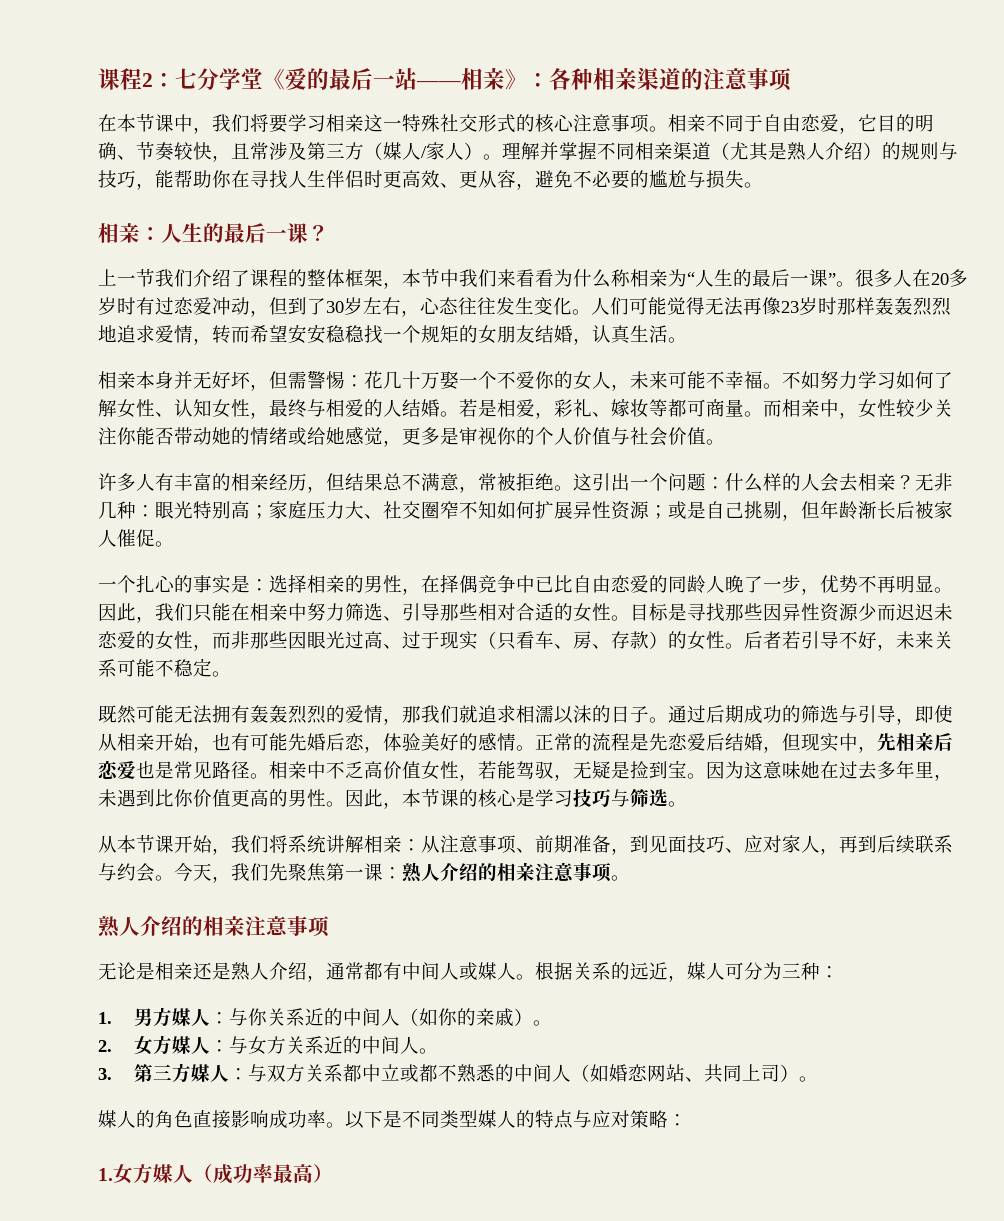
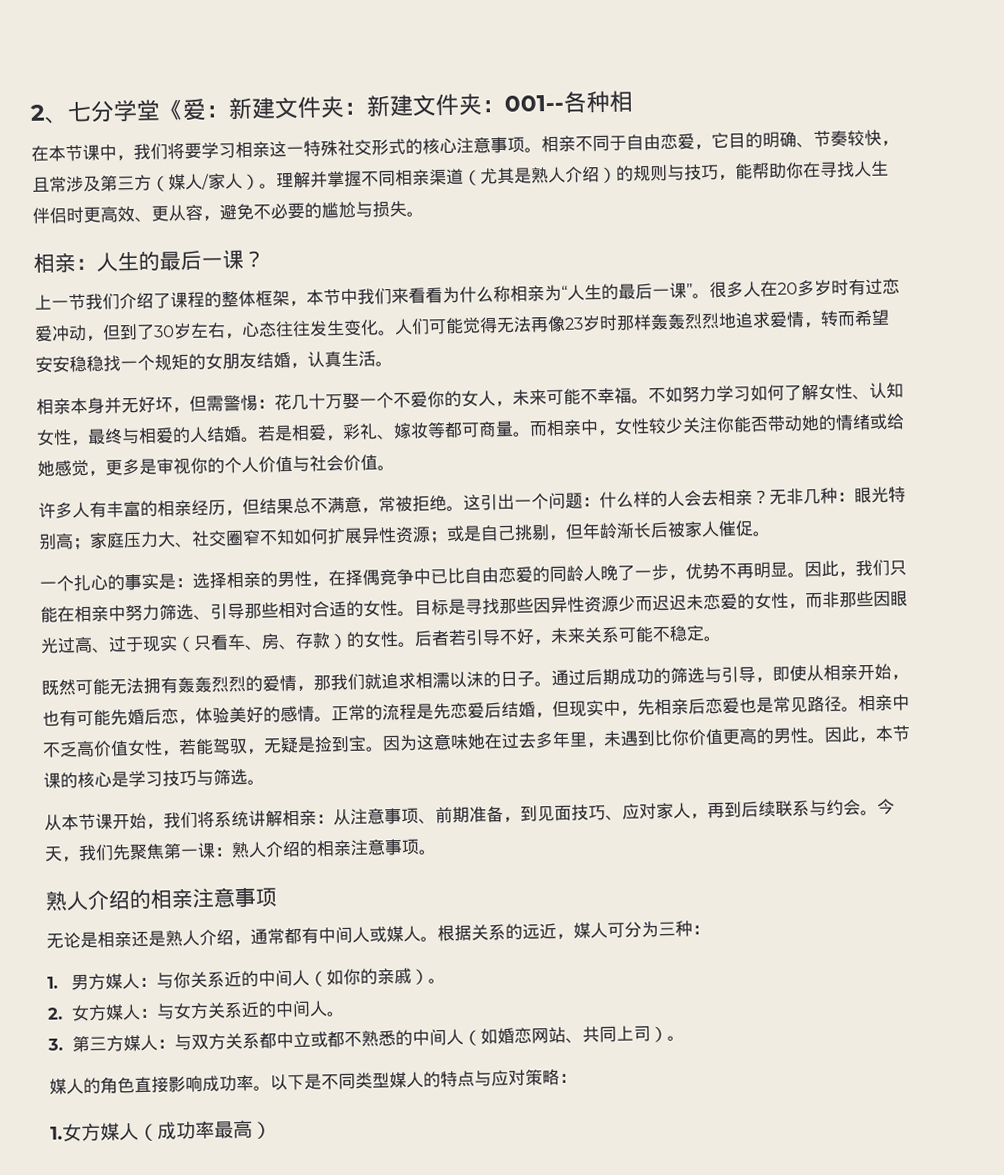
[98,68,175,90] 课程2： -> [30,104,69,124] 2、
[307,67,792,91] 的最后一站——相亲》：各种相亲渠道的注意事项 -> [205,90,633,121] ：新建文件夹：新建文件夹：001--各种相

